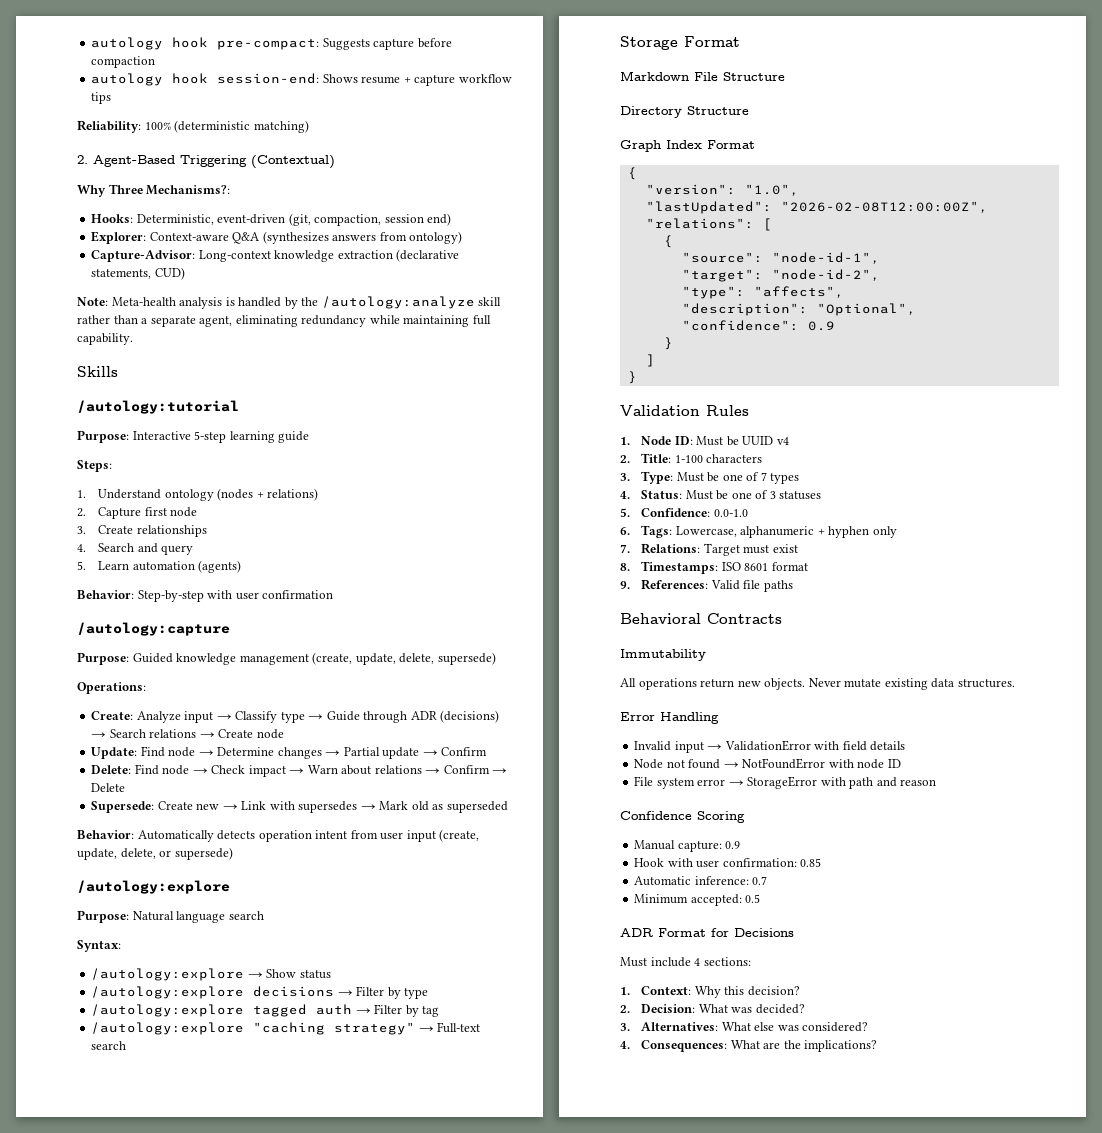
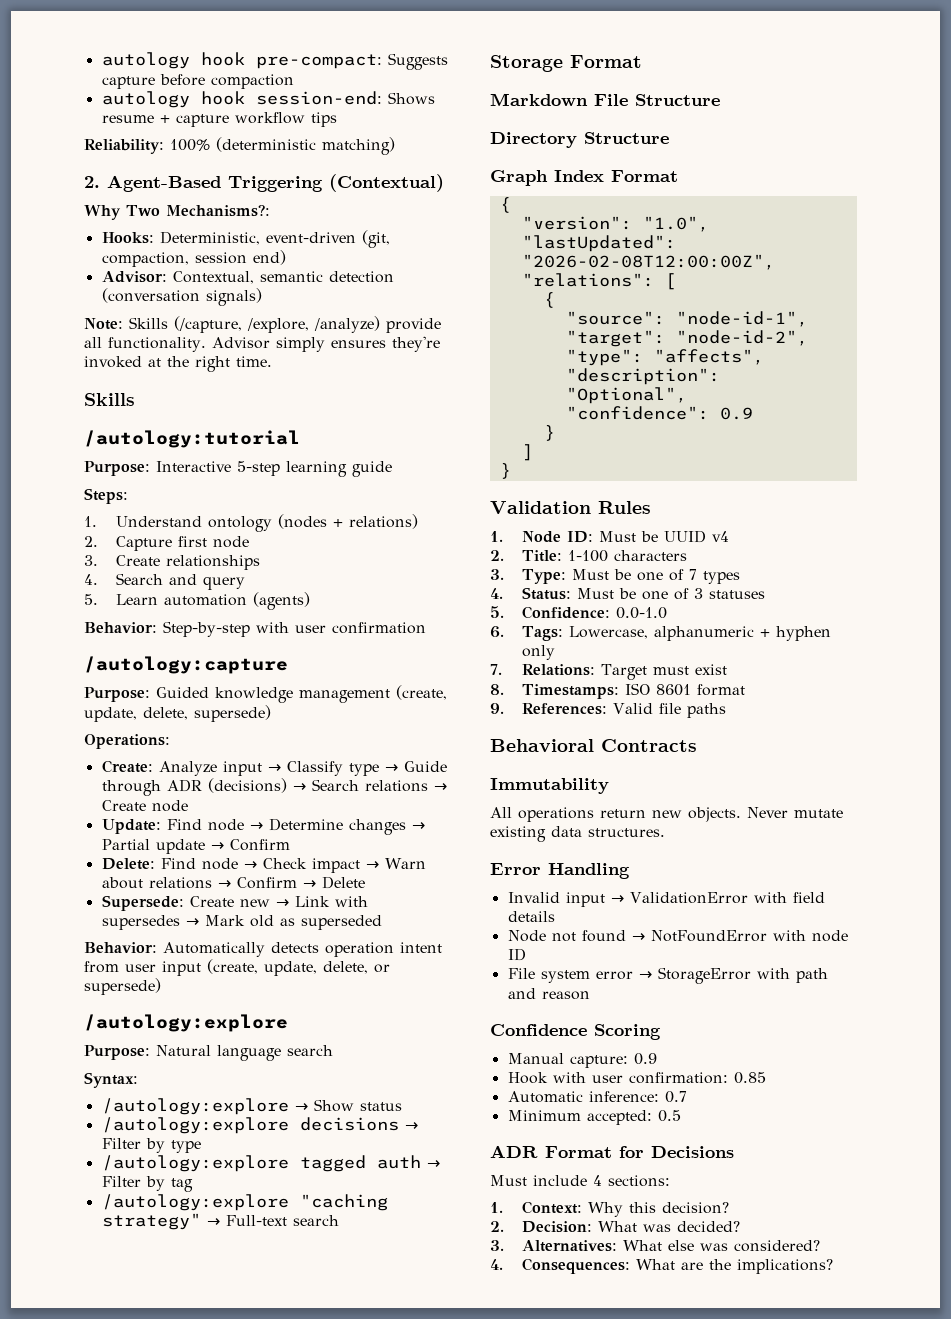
[108,184,143,194] Three -> [126,205,160,216] Two
[91,231,463,244] [91,249,460,262] [91,267,185,280] [77,296,502,309] [77,315,491,327] [77,333,133,345] Explorer: Context-aware Q&A (synthesizes answers from ontology) // Capture-Advisor: Long-context knowledge extraction (declarative statements, CUD) // Note: Meta-health analysis is handled by the /autology:analyze skill rather than a separate agent, eliminating redundancy while maintaining full capability. -> [101,271,394,284] [101,288,262,306] [84,316,441,333] [84,336,440,352] [84,356,272,372] Advisor: Contextual, semantic detection (conversation signals) // Note: Skills (/capture, /explore, /analyze) provide all functionality. Advisor simply ensures they're invoked at the right time.

